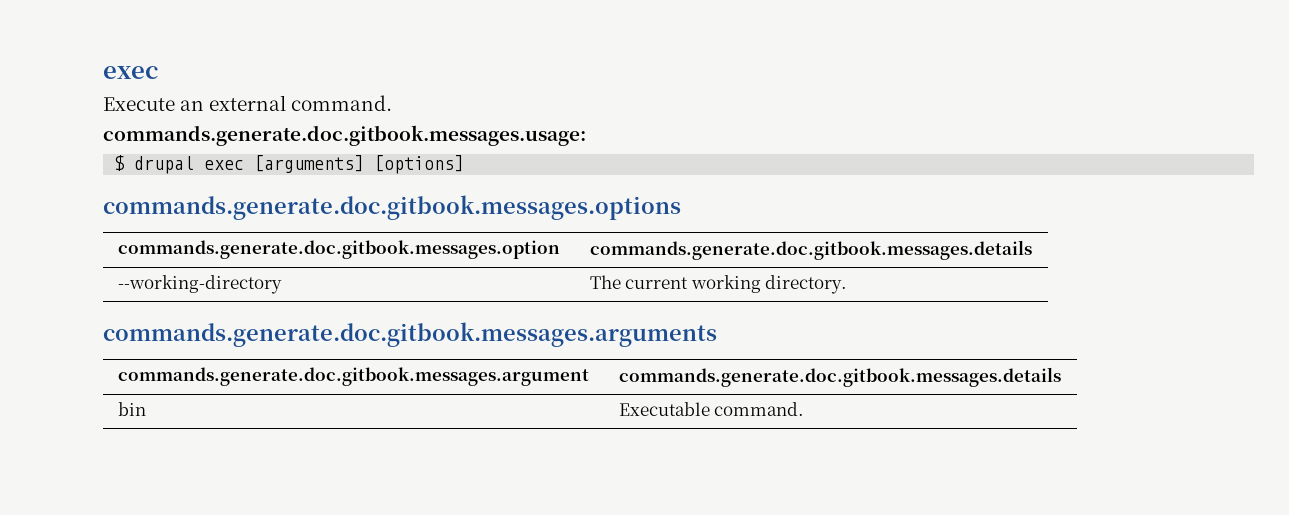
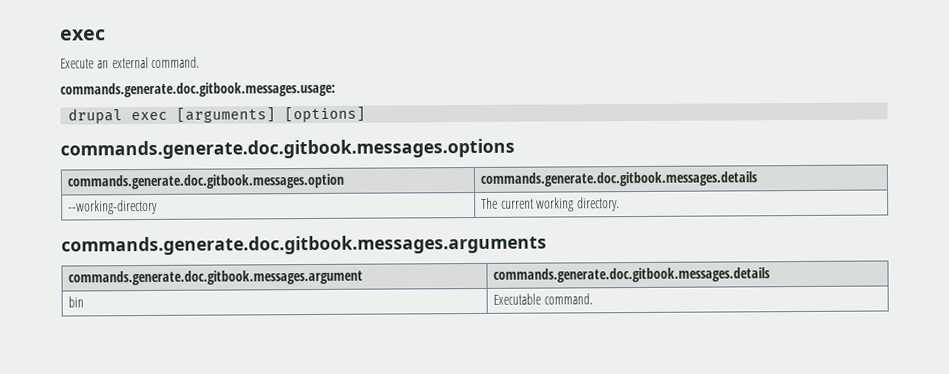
[114,155,126,171] $ -> (336, 89) none

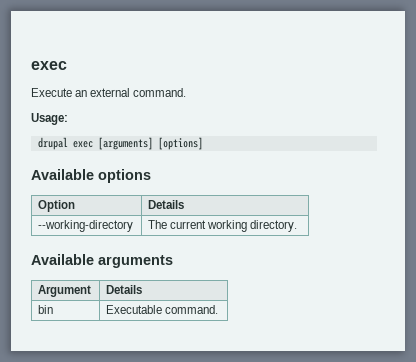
[60,81,336,98] commands.generate.doc.gitbook.messages.usage: -> [31,113,68,125] Usage:
[60,138,515,160] [66,173,345,190] [479,171,757,187] commands.generate.doc.gitbook.messages.options // commands.generate.doc.gitbook.messages.option | commands.generate.doc.gitbook.messages.details -> [31,169,151,183] [38,200,76,212] [148,200,185,209] Available options // Option | Details
[61,234,547,256] [67,269,363,286] [492,267,770,283] commands.generate.doc.gitbook.messages.arguments // commands.generate.doc.gitbook.messages.argument | commands.generate.doc.gitbook.messages.details -> [31,254,173,268] [38,285,92,297] [106,285,143,294] Available arguments // Argument | Details

